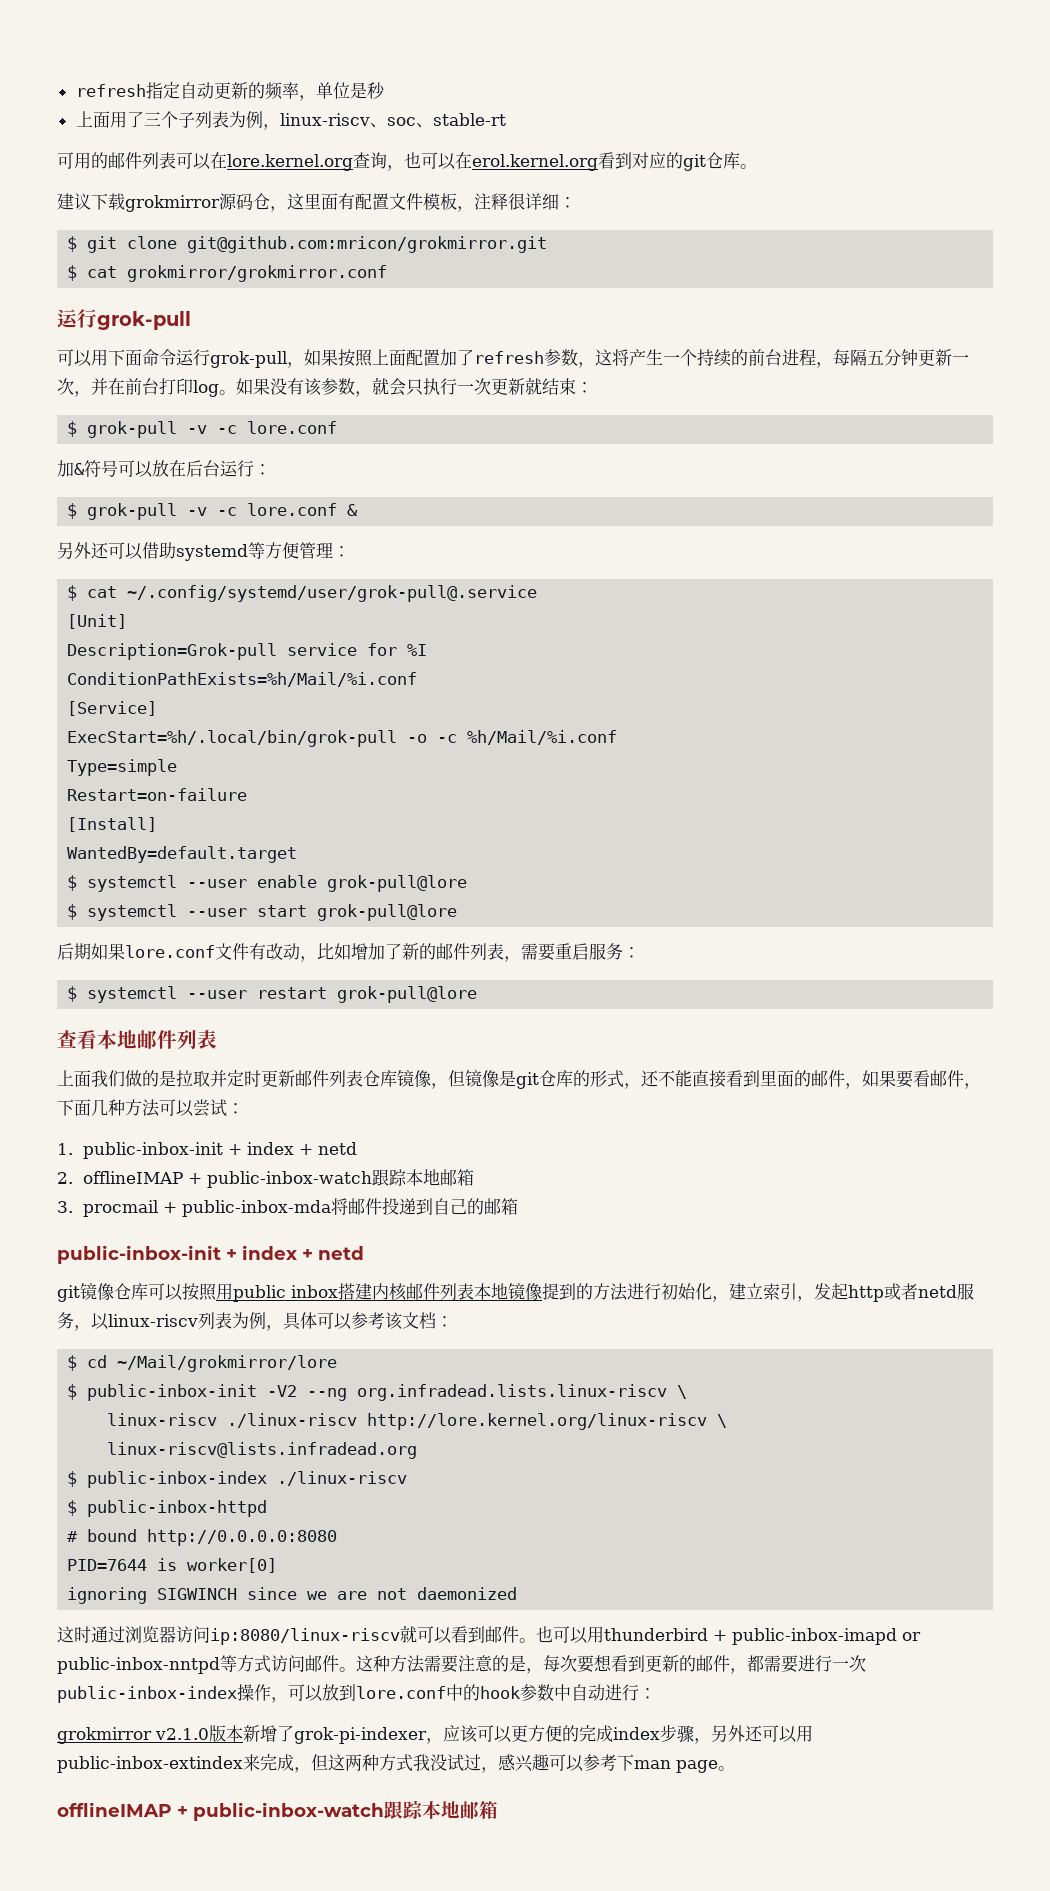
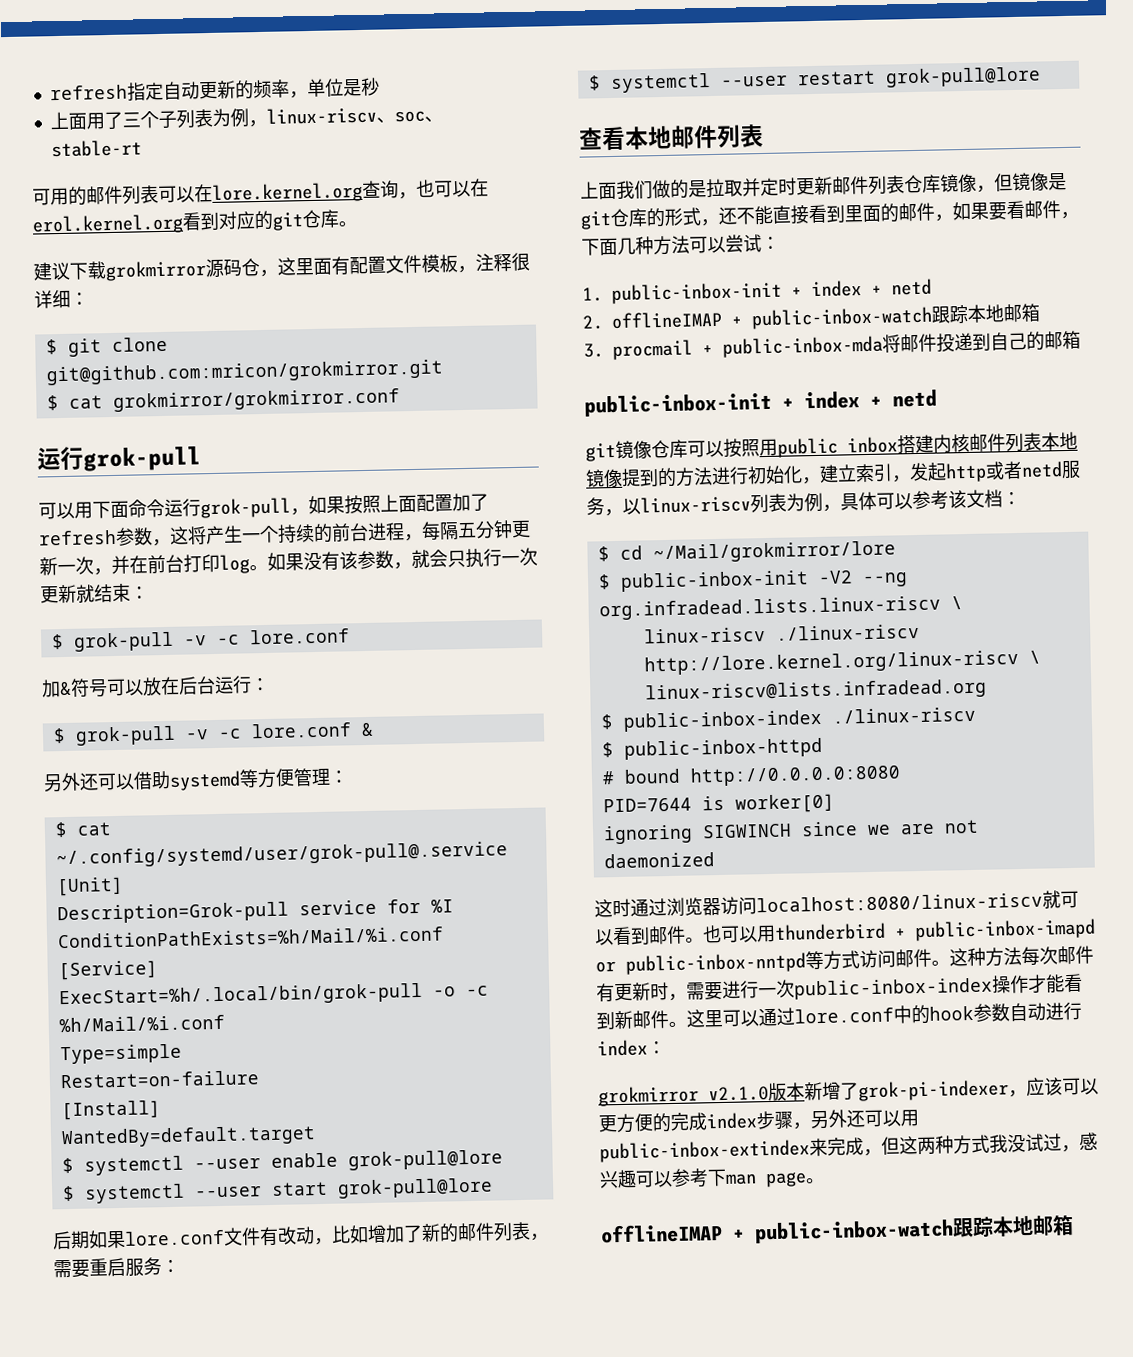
[210,1628,400,1645] ip:8080/linux-riscv -> [756,892,1043,913] localhost:8080/linux-riscv
[424,1655,764,1674] 需要注意的是，每次要想看到更新的邮件，都 -> [1021,945,1094,966] [596,982,687,1003] 每次邮件有更新时，
[271,1684,356,1703] ，可以放到 -> [1027,973,1083,994] [596,1007,795,1030] 才能看到新邮件。这里可以通过
[554,1684,571,1701] 中 -> (1010, 1012) none
(639, 1692) none -> [597,1039,648,1057] index

